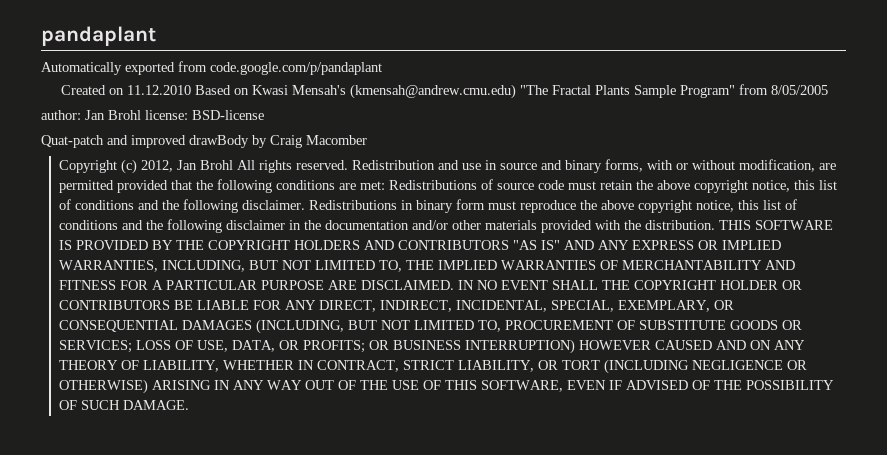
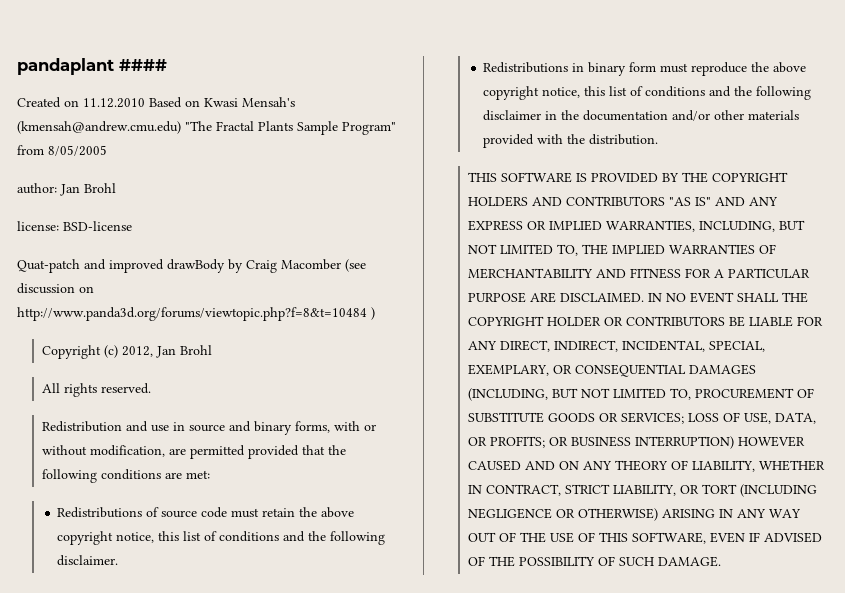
[41,61,382,75] // Automatically exported from code.google.com/p/pandaplant -> [119,59,167,71] ####
(141, 115) none -> (116, 188) //
(367, 140) none -> [345,259,366,272] [17,283,94,294] [17,307,375,321] (see discussion on http://www.panda3d.org/forums/viewtopic.php?f=8&t=10484 )
(233, 165) none -> (213, 350) //
(348, 165) none -> (152, 388) //
(385, 185) none -> (211, 474) //
(305, 205) none -> (119, 560) //
(715, 225) none -> (659, 139) //

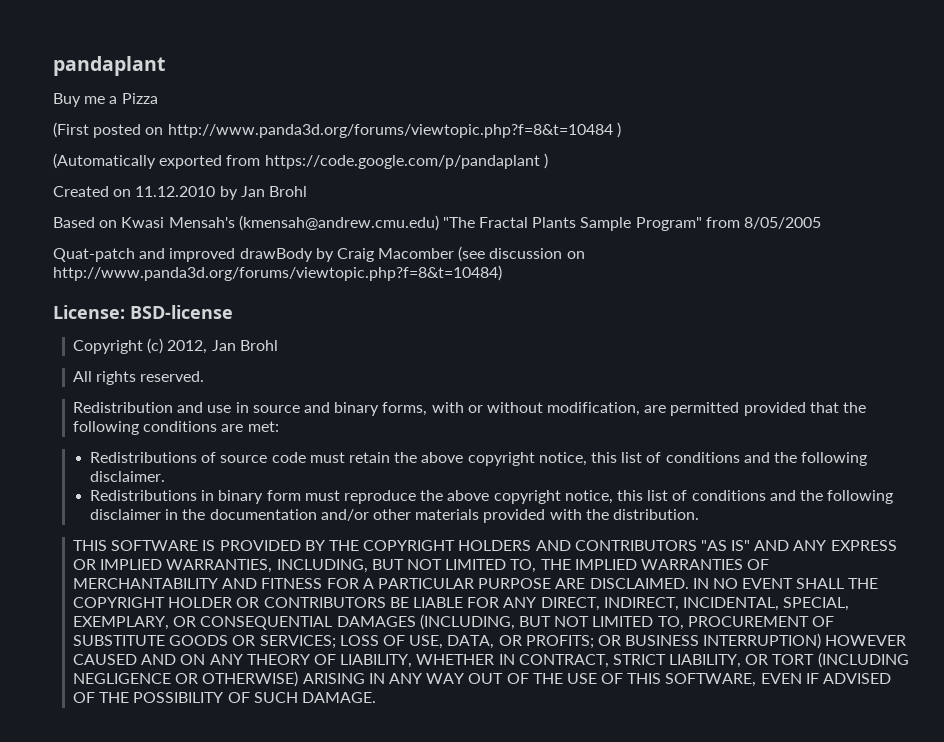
[119,59,167,71] #### -> [53,93,158,107] [53,122,621,138] [53,153,548,169] // Buy me a Pizza // (First posted on http://www.panda3d.org/forums/viewtopic.php?f=8&t=10484 ) // (Automatically exported from https://code.google.com/p/pandaplant )
(145, 103) none -> [219,186,307,200] by Jan Brohl //
[17,183,116,196] [17,221,132,231] // author: Jan Brohl // license: BSD-license -> (822, 223) none
[17,307,375,321] http://www.panda3d.org/forums/viewtopic.php?f=8&t=10484 ) -> [53,265,502,281] [53,305,233,319] http://www.panda3d.org/forums/viewtopic.php?f=8&t=10484) // License: BSD-license

